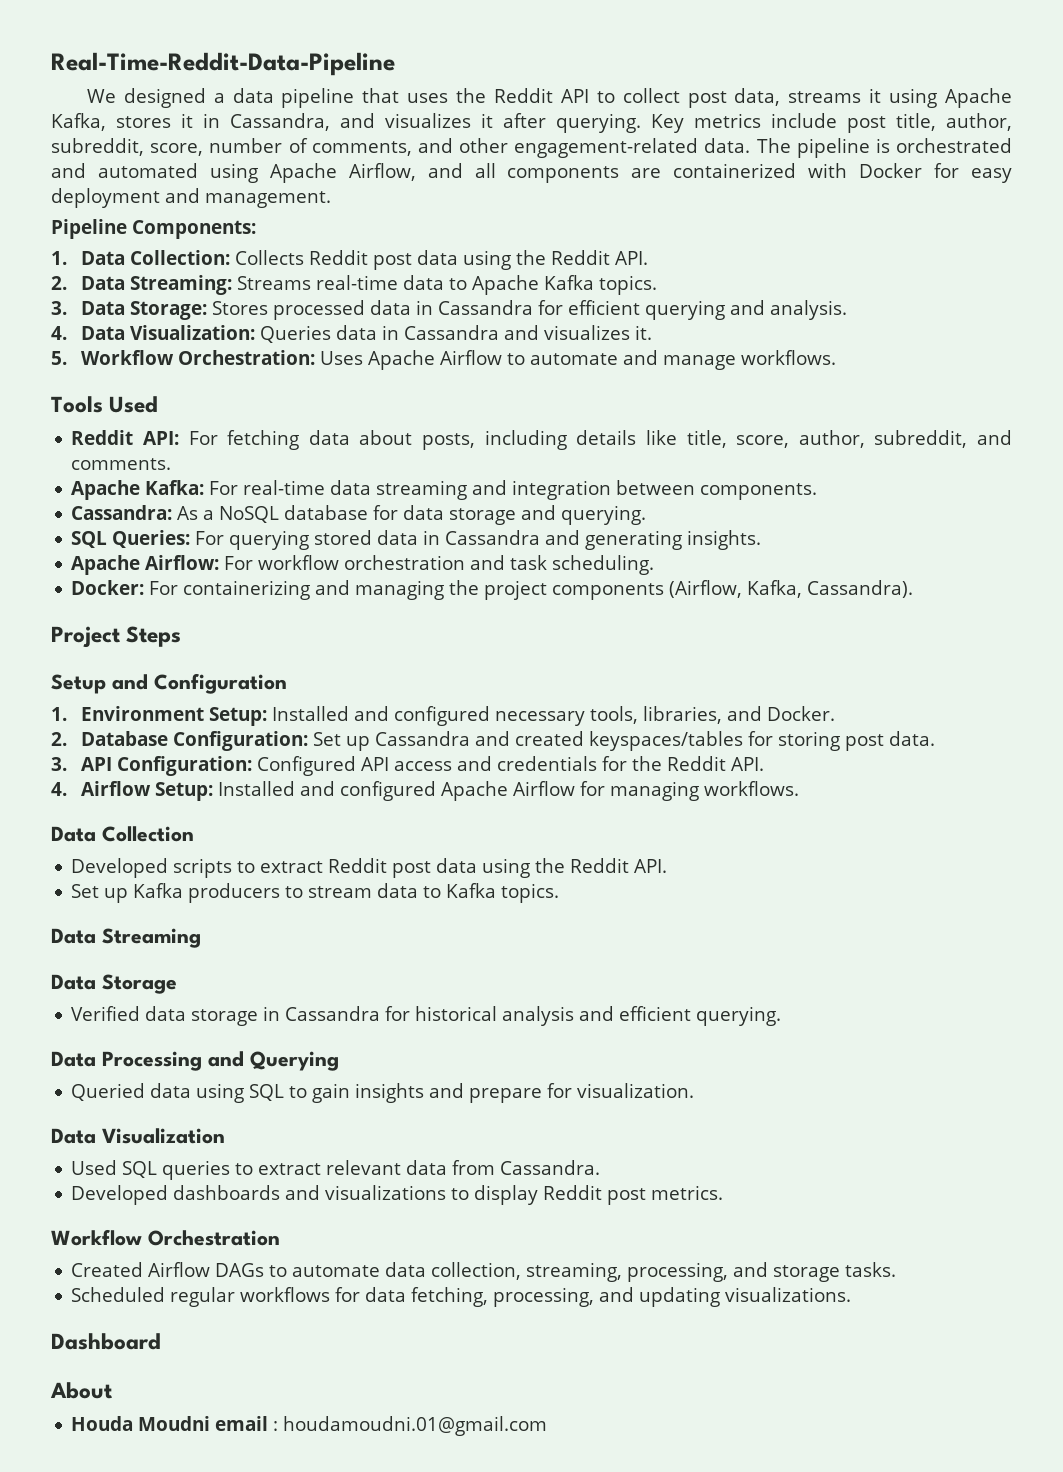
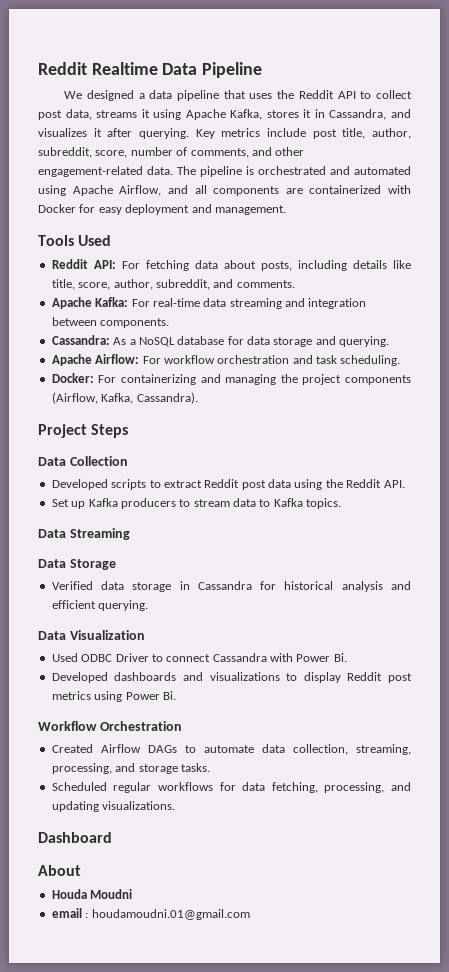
[51,52,395,76] Real-Time-Reddit-Data-Pipeline -> [38,62,263,78] Reddit Realtime Data Pipeline
[51,219,256,239] [51,250,649,270] [51,275,658,295] [51,300,848,320] [51,325,653,343] [51,350,837,370] // Pipeline Components: // 1. Data Collection: Collects Reddit post data using the Reddit API. // 2. Data Streaming: Streams real-time data to Apache Kafka topics. // 3. Data Storage: Stores processed data in Cassandra for efficient querying and analysis. // 4. Data Visualization: Queries data in Cassandra and visualizes it. // 5. Workflow Orchestration: Uses Apache Airflow to automate and manage workflows. -> (286, 210) none
[71,530,762,550] // SQL Queries: For querying stored data in Cassandra and generating insights. -> (390, 341) none
[51,673,287,694] [51,706,836,726] [51,731,936,751] [51,756,765,776] [51,781,800,801] // Setup and Configuration // 1. Environment Setup: Installed and configured necessary tools, libraries, and Docker. // 2. Database Configuration: Set up Cassandra and created keyspaces/tables for storing post data. // 3. API Configuration: Configured API access and credentials for the Reddit API. // 4. Airflow Setup: Installed and configured Apache Airflow for managing workflows. -> (129, 431) none
[102,1051,339,1071] [71,1083,695,1103] [51,1128,225,1144] [71,1160,601,1180] Processing and Querying // Queried data using SQL to gain insights and prepare for visualization. // Data Visualization // Used SQL queries to extract relevant data from Cassandra. -> [69,630,145,640] [51,653,347,662] Visualization // Used ODBC Driver to connect Cassandra with Power Bi.
[651,1185,724,1200] metrics. -> [51,691,176,702] metrics using Power Bi.
(211, 1423) none -> (133, 894) //

